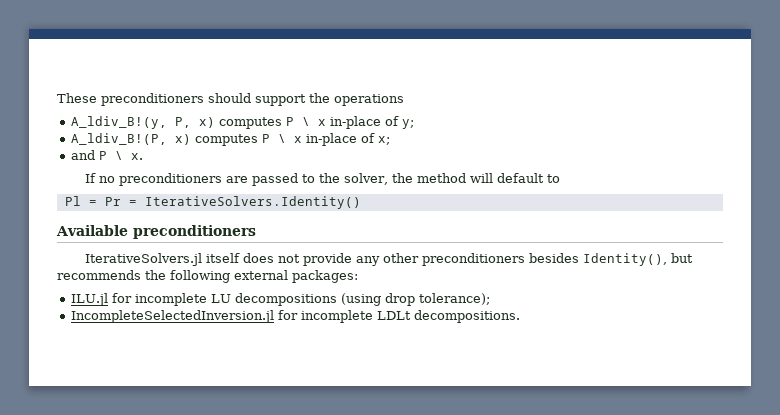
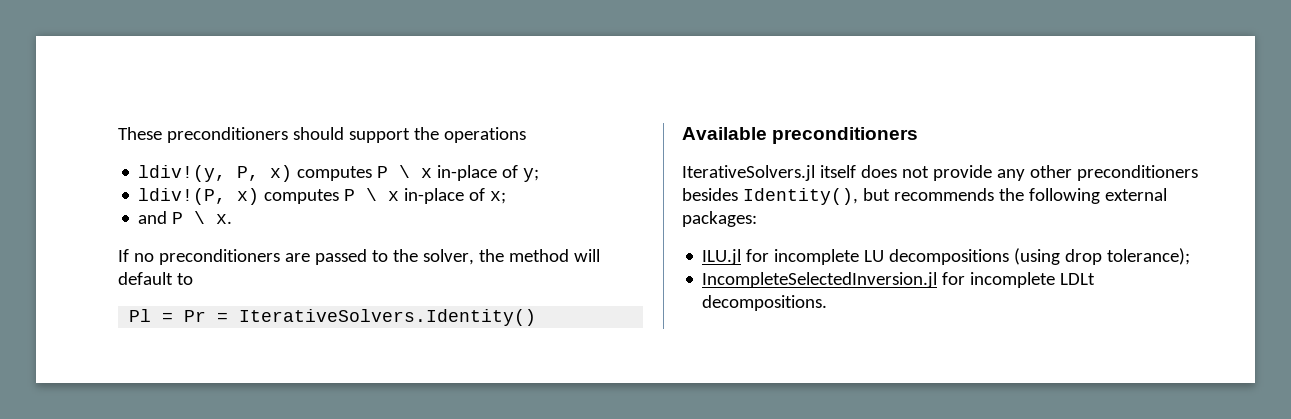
[70,116,167,129] A_ldiv_B!(y, -> [138,165,227,182] ldiv!(y,
[70,133,167,145] A_ldiv_B!(P, -> [138,188,227,205] ldiv!(P,

